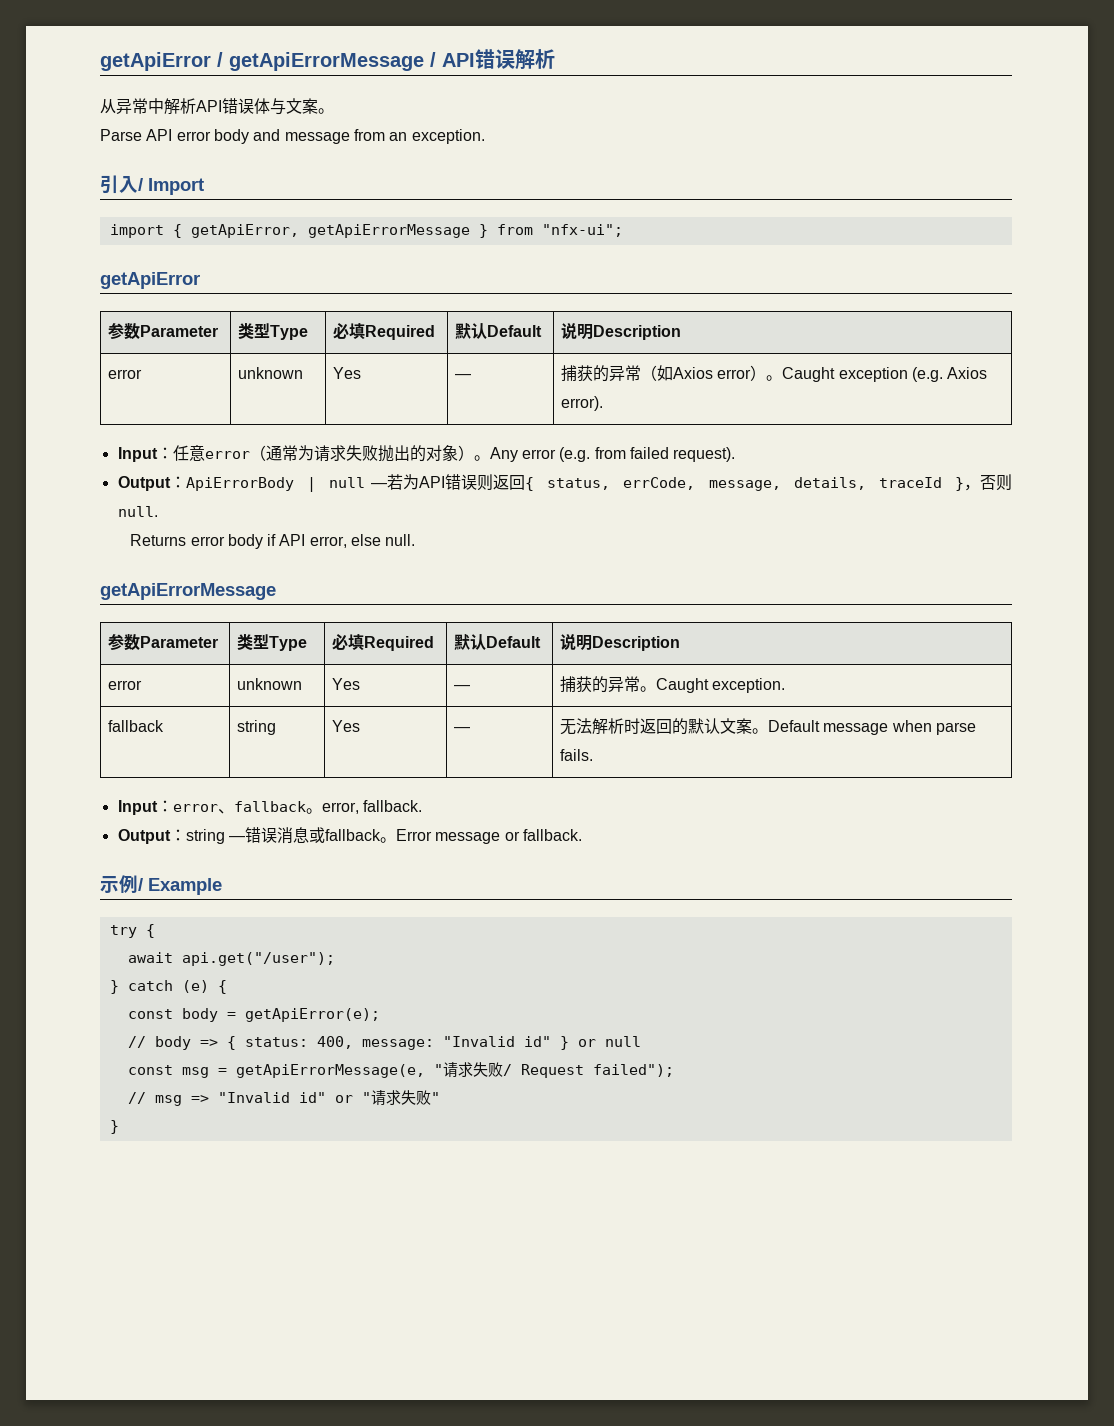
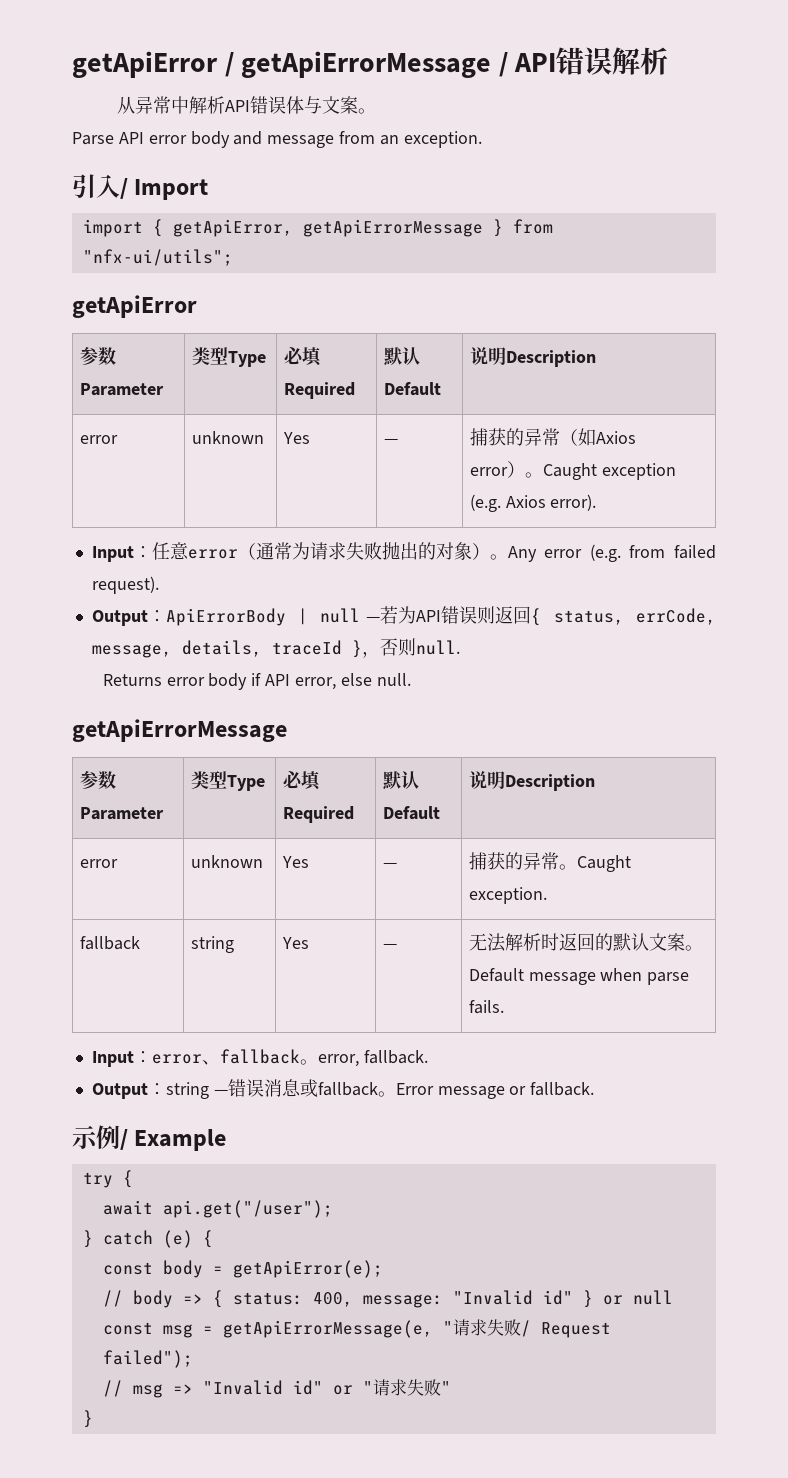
[541,224,623,237] "nfx-ui"; -> [82,249,233,266] "nfx-ui/utils";

